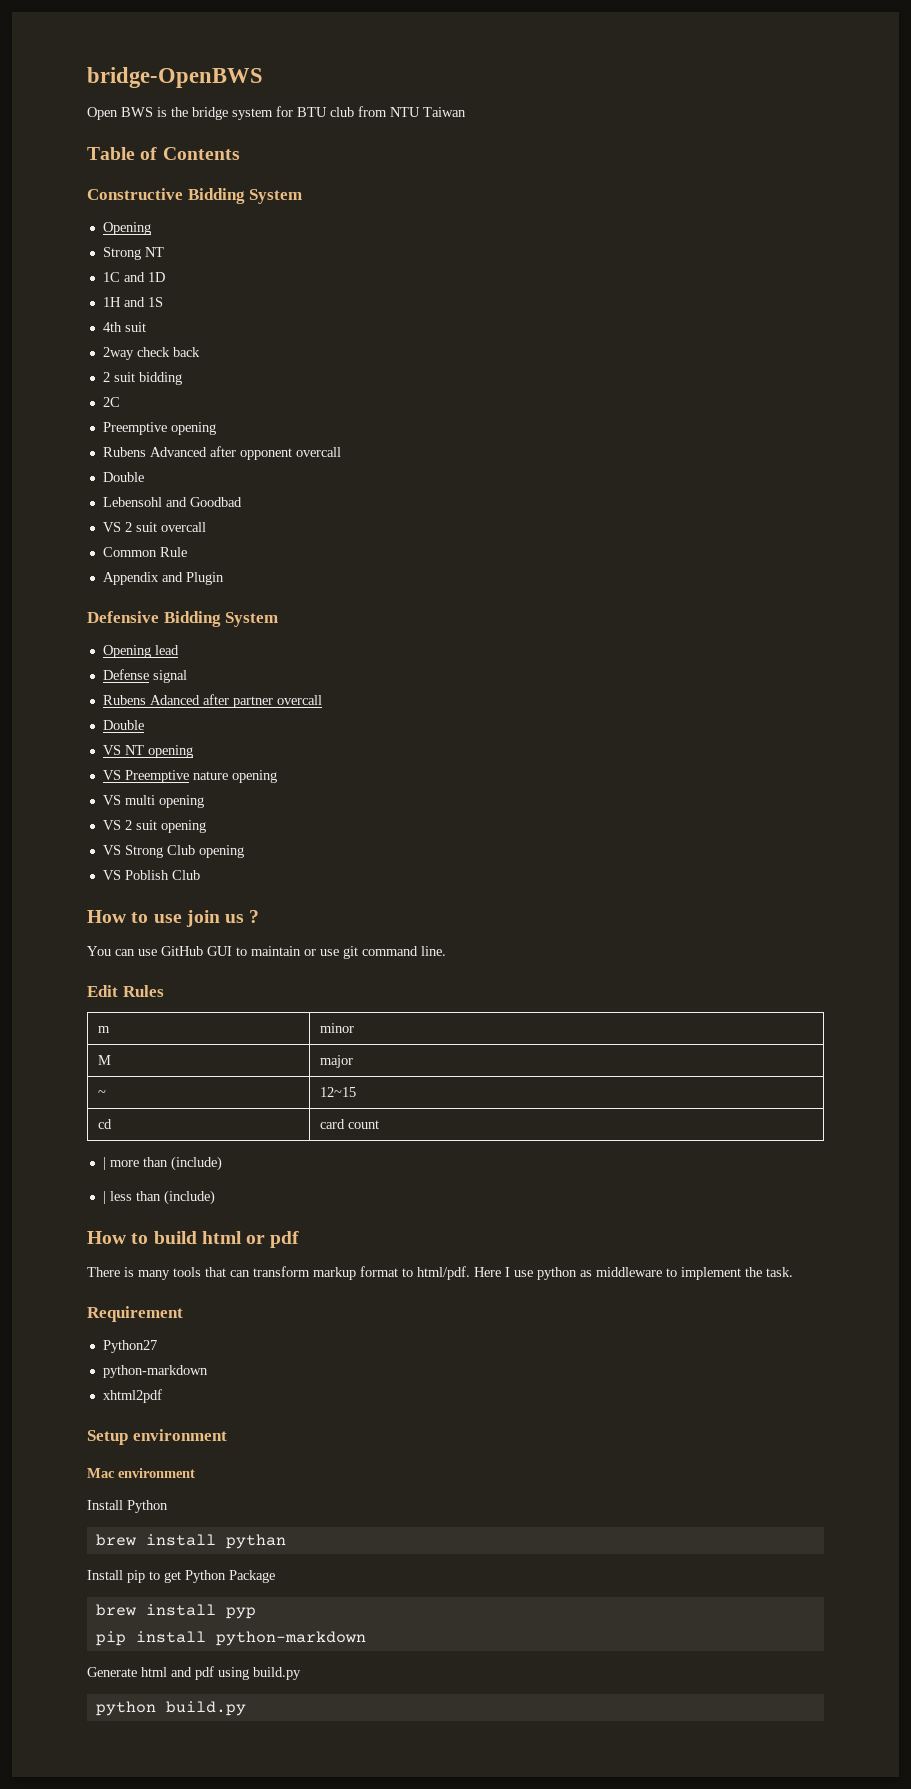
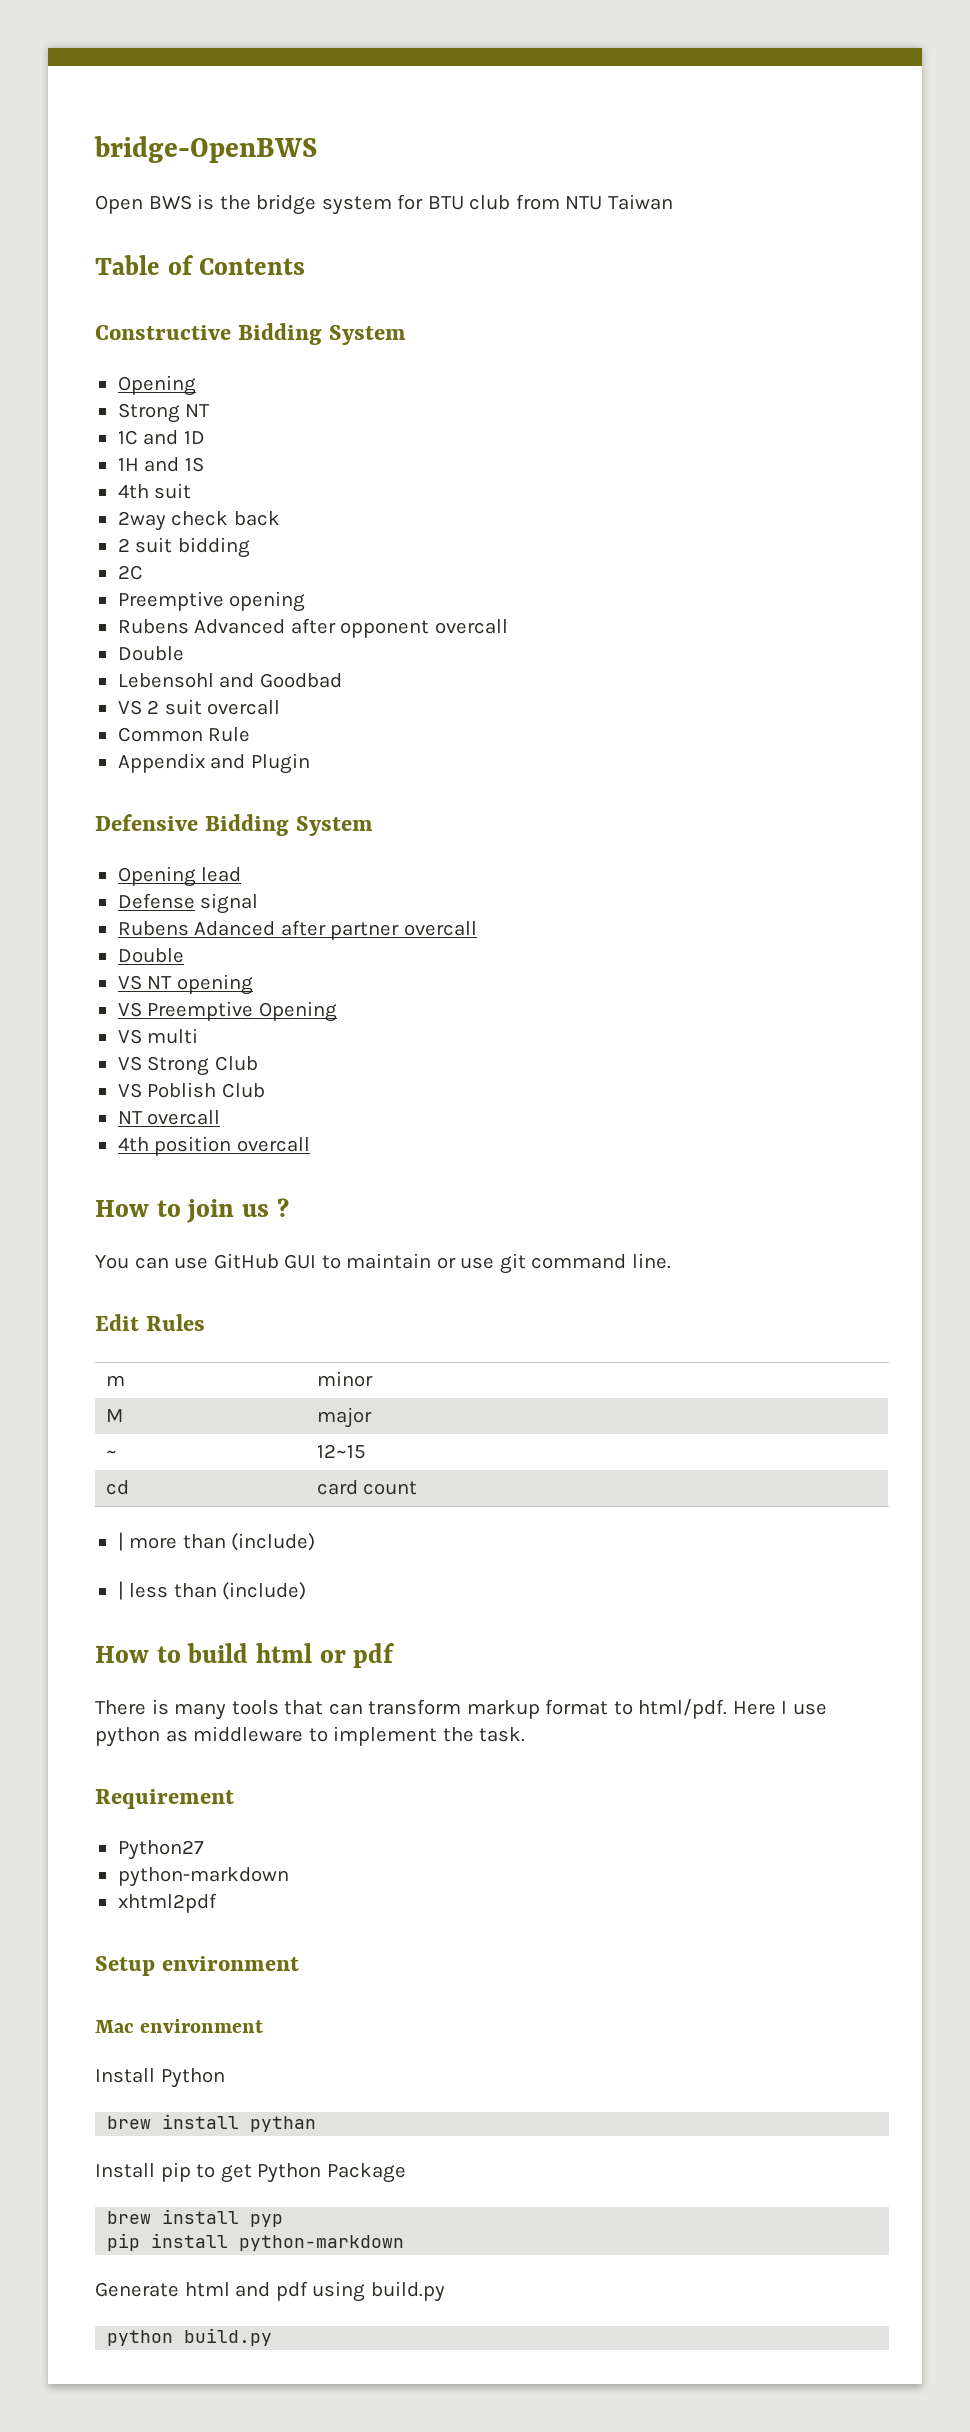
[192,770,277,783] nature opening -> [258,1001,337,1022] Opening
[158,795,204,808] [102,820,206,833] opening // VS 2 suit opening -> (199, 1036) none
[198,845,244,858] opening -> (258, 1063) none
[87,910,182,923] // How to use -> [117,1110,221,1125] [117,1136,310,1156] [95,1200,181,1217] // NT overcall // 4th position overcall // How to

